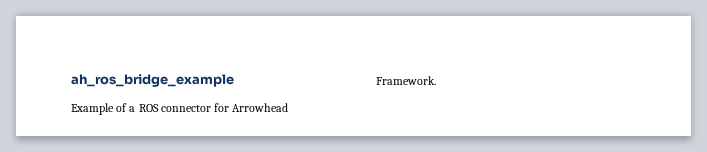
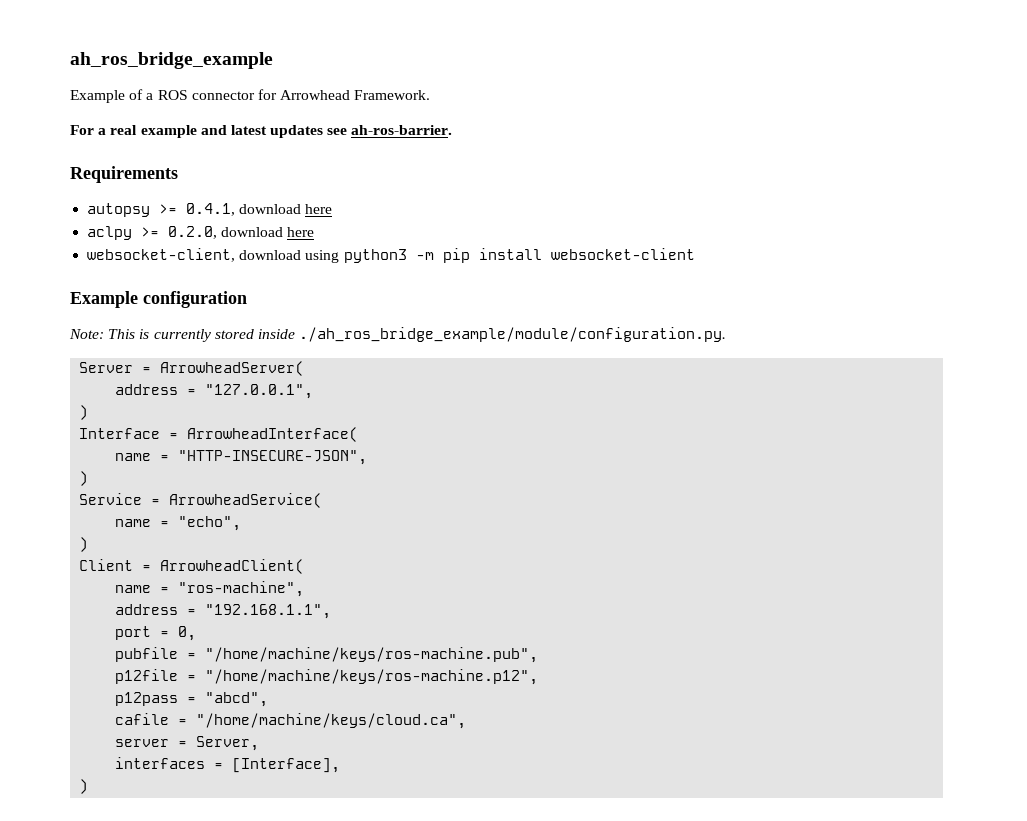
(436, 80) none -> [70,125,453,138] [70,166,178,183] [87,203,333,217] [87,226,315,240] [87,248,695,263] [70,291,247,308] [69,327,727,342] [79,361,305,376] [115,384,314,399] [79,405,89,420] [79,427,359,442] [115,450,368,465] [79,471,89,486] [79,493,323,508] [115,516,242,531] [79,537,89,552] [79,559,305,574] [115,581,305,597] [115,604,332,619] [115,626,197,641] [115,647,539,663] [115,669,539,685] [115,692,269,707] [115,713,467,729] [115,736,260,751] [115,757,341,773] [79,779,89,794] // For a real example and latest updates see ah-ros-barrier. // Requirements // autopsy >= 0.4.1, download here // aclpy >= 0.2.0, download here // websocket-client, download using python3 -m pip install websocket-client // Example configuration // Note: This is currently stored inside ./ah_ros_bridge_example/module/configuration.py. // Server = ArrowheadServer( // address = "127.0.0.1", // ) // Interface = ArrowheadInterface( // name = "HTTP-INSECURE-JSON", // ) // Service = ArrowheadService( // name = "echo", // ) // Client = ArrowheadClient( // name = "ros-machine", // address = "192.168.1.1", // port = 0, // pubfile = "/home/machine/keys/ros-machine.pub", // p12file = "/home/machine/keys/ros-machine.p12", // p12pass = "abcd", // cafile = "/home/machine/keys/cloud.ca", // server = Server, // interfaces = [Interface], // )

